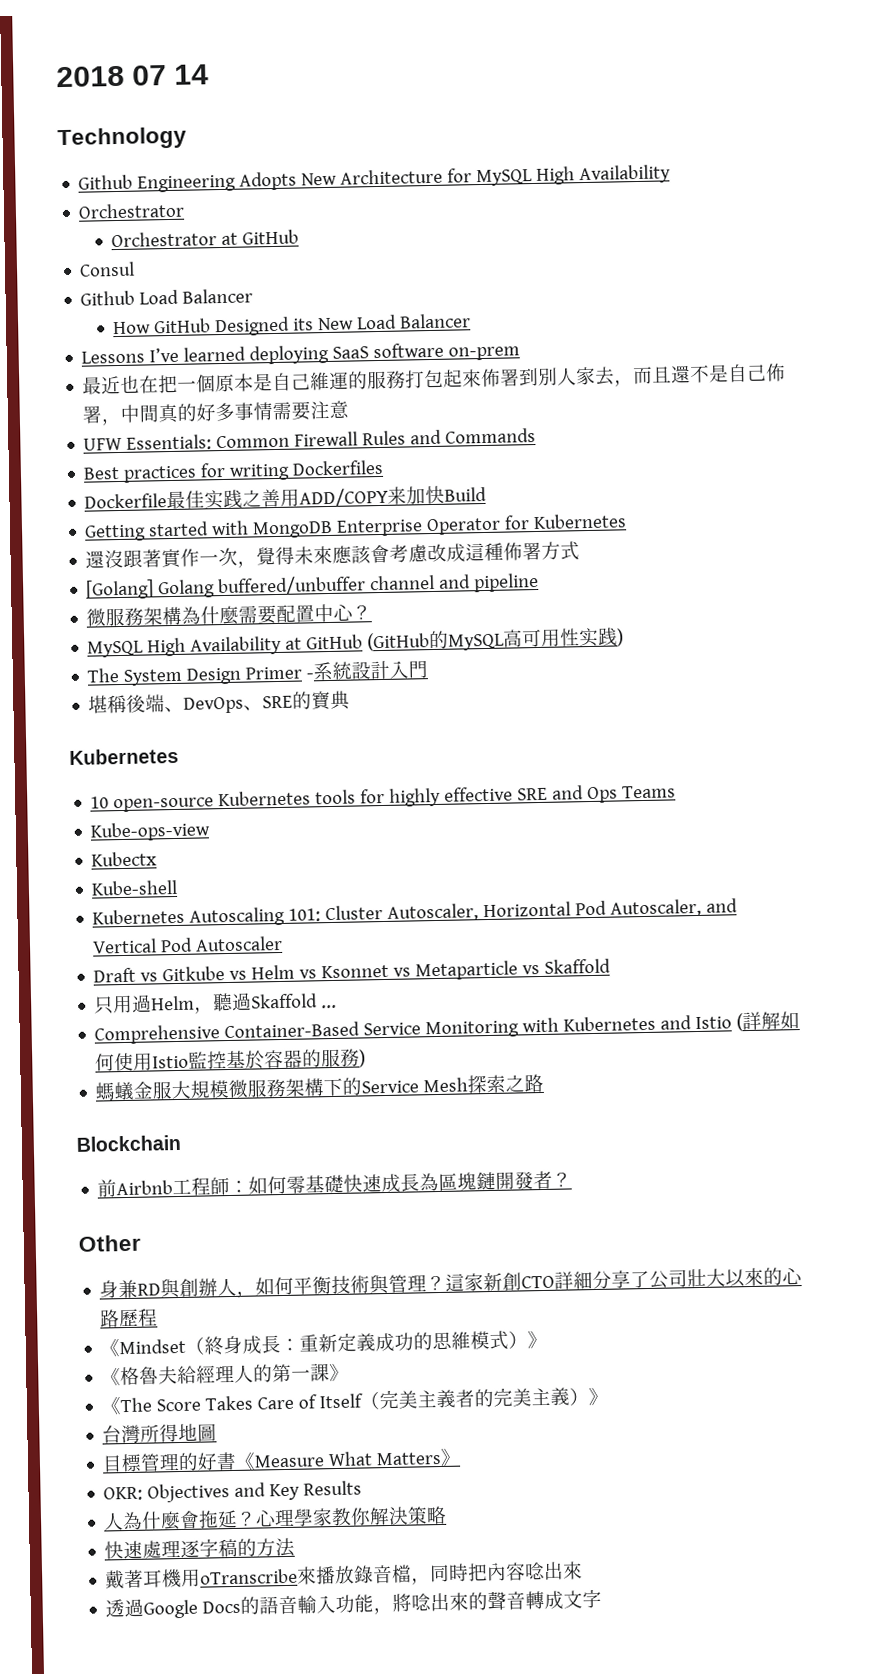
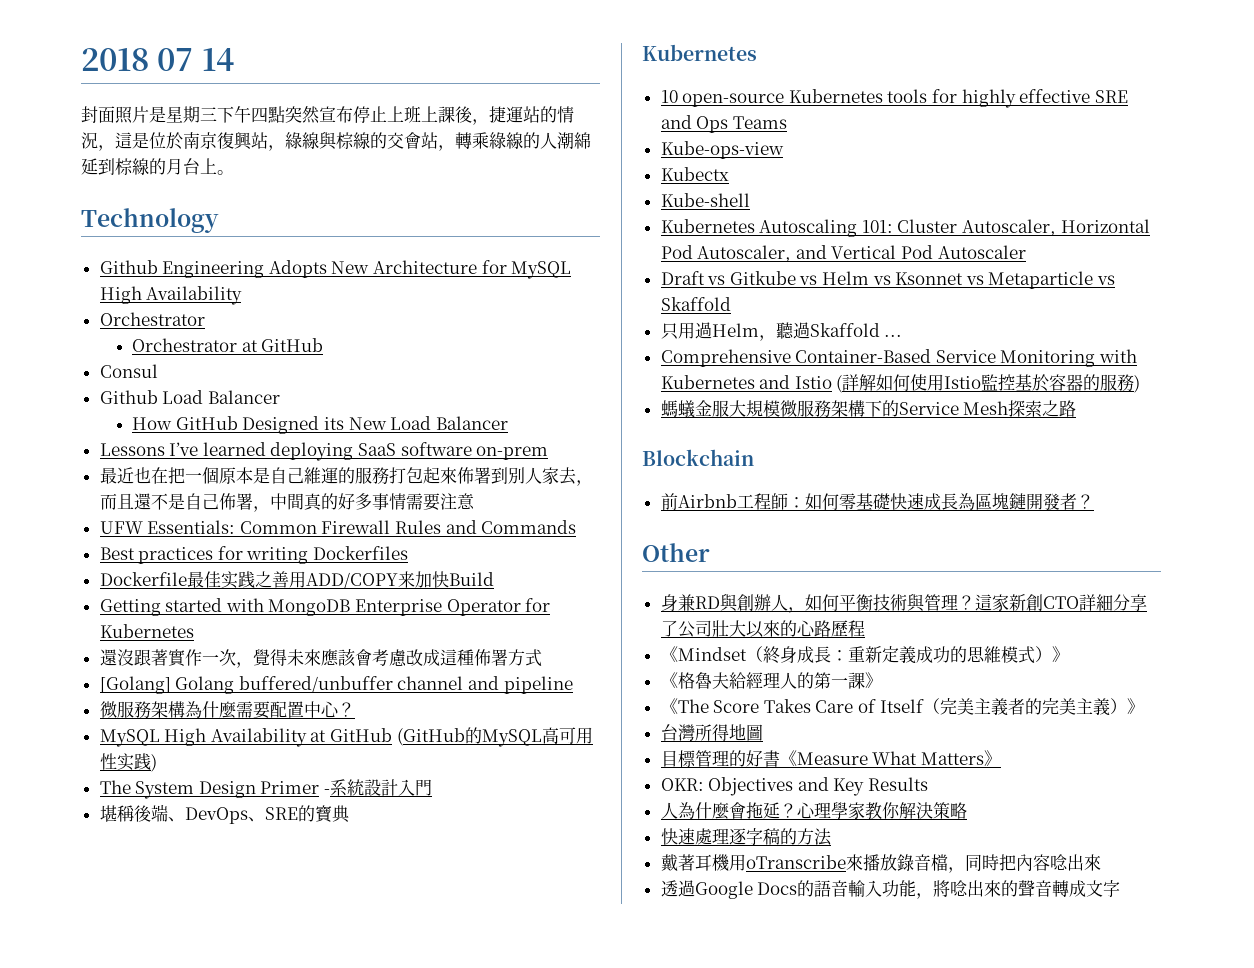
(210, 74) none -> [81,106,574,125] [81,132,591,151] [81,158,234,175] // 封面照片是星期三下午四點突然宣布停止上班上課後，捷運站的情況，這是位於南京復興站，綠線與棕線的交會站，轉乘綠線的人潮綿延到棕線的月台上。

